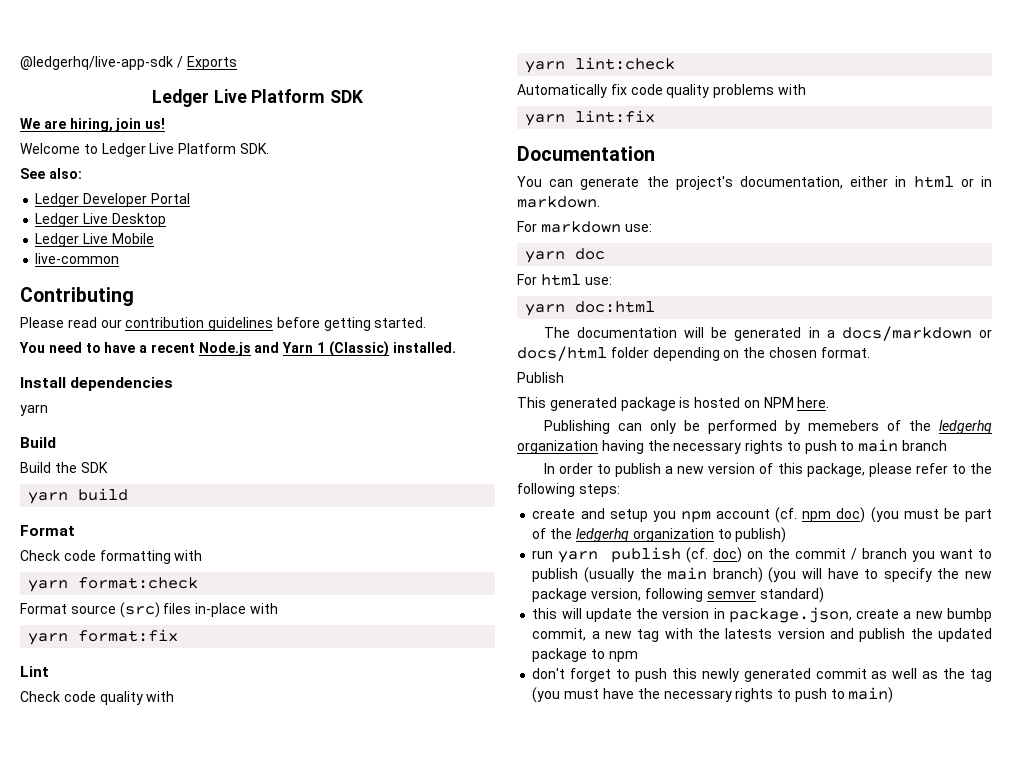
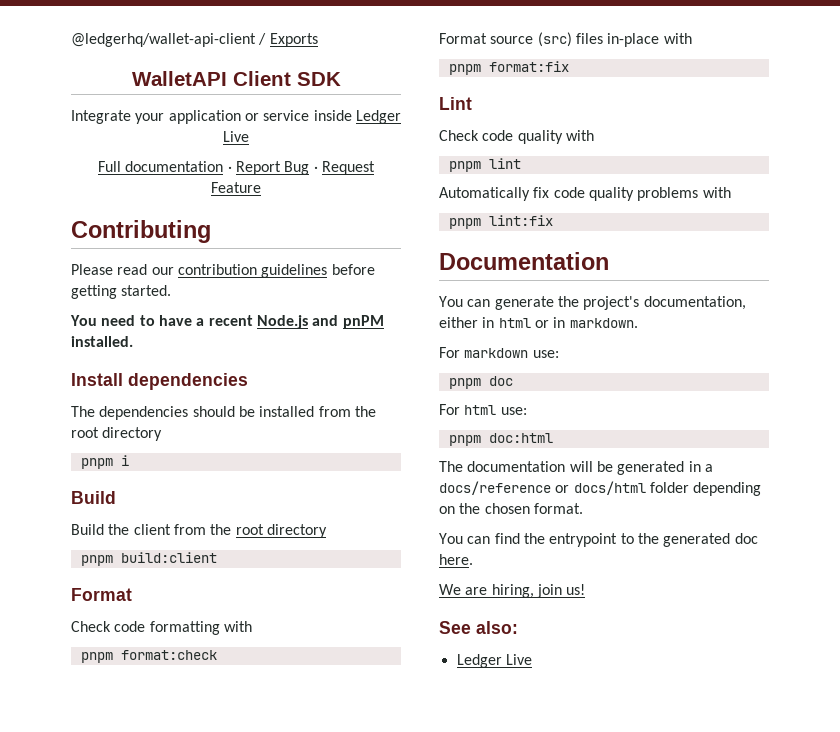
[20,56,173,70] @ledgerhq/live-app-sdk -> [71,33,256,47] @ledgerhq/wallet-api-client
[151,89,365,107] [20,118,166,132] [20,143,269,157] [20,168,82,179] [35,193,190,207] [35,213,166,227] [35,233,154,247] [35,253,120,264] Ledger Live Platform SDK // We are hiring, join us! // Welcome to Ledger Live Platform SDK. // See also: // Ledger Developer Portal // Ledger Live Desktop // Ledger Live Mobile // live-common -> [131,71,341,86] [71,110,401,124] [223,131,249,142] [98,161,375,175] [211,182,261,193] WalletAPI Client SDK // Integrate your application or service inside Ledger Live // Full documentation · Report Bug · Request Feature
[282,341,389,357] Yarn 1 (Classic) -> [342,315,384,329] pnPM
[20,404,48,416] [20,437,56,448] [20,462,108,473] [28,488,129,504] yarn // Build // Build the SDK // yarn build -> [71,406,376,420] [71,427,163,441] [80,455,129,469] [71,491,116,504] [71,524,327,538] [80,552,217,566] The dependencies should be installed from the root directory // pnpm i // Build // Build the client from the root directory // pnpm build:client
[28,580,69,592] yarn -> [80,652,113,663] pnpm
[28,633,69,645] yarn -> [448,64,481,75] pnpm
[525,57,676,73] yarn lint:check -> [448,158,521,172] pnpm lint
[525,114,566,126] yarn -> [448,218,481,229] pnpm
[525,251,566,263] yarn -> [448,378,481,389] pnpm
[525,304,566,316] yarn -> [448,435,481,446] pnpm
[841,326,972,341] docs/markdown -> [439,481,551,495] docs/reference
[517,372,564,383] [517,397,830,411] [543,420,992,434] [517,439,948,454] [543,463,992,477] [517,483,620,497] [532,507,992,523] [532,527,787,543] [532,547,992,563] [532,567,993,583] [532,587,824,603] [532,607,992,623] [532,628,992,642] [532,648,638,662] [532,668,992,682] [532,687,894,703] Publish // This generated package is hosted on NPM here. // Publishing can only be performed by memebers of the ledgerhq organization having the necessary rights to push to main branch // In order to publish a new version of this package, please refer to the following steps: // create and setup you npm account (cf. npm doc) (you must be part of the ledgerhq organization to publish) // run yarn publish (cf. doc) on the commit / branch you want to publish (usually the main branch) (you will have to specify the new package version, following semver standard) // this will update the version in package.json, create a new bumbp commit, a new tag with the latests version and publish the updated package to npm // don't forget to push this newly generated commit as well as the tag (you must have the necessary rights to push to main) -> [439,533,758,547] [439,554,473,565] [439,584,586,598] [439,621,518,634] [456,654,532,668] You can find the entrypoint to the generated doc here. // We are hiring, join us! // See also: // Ledger Live

